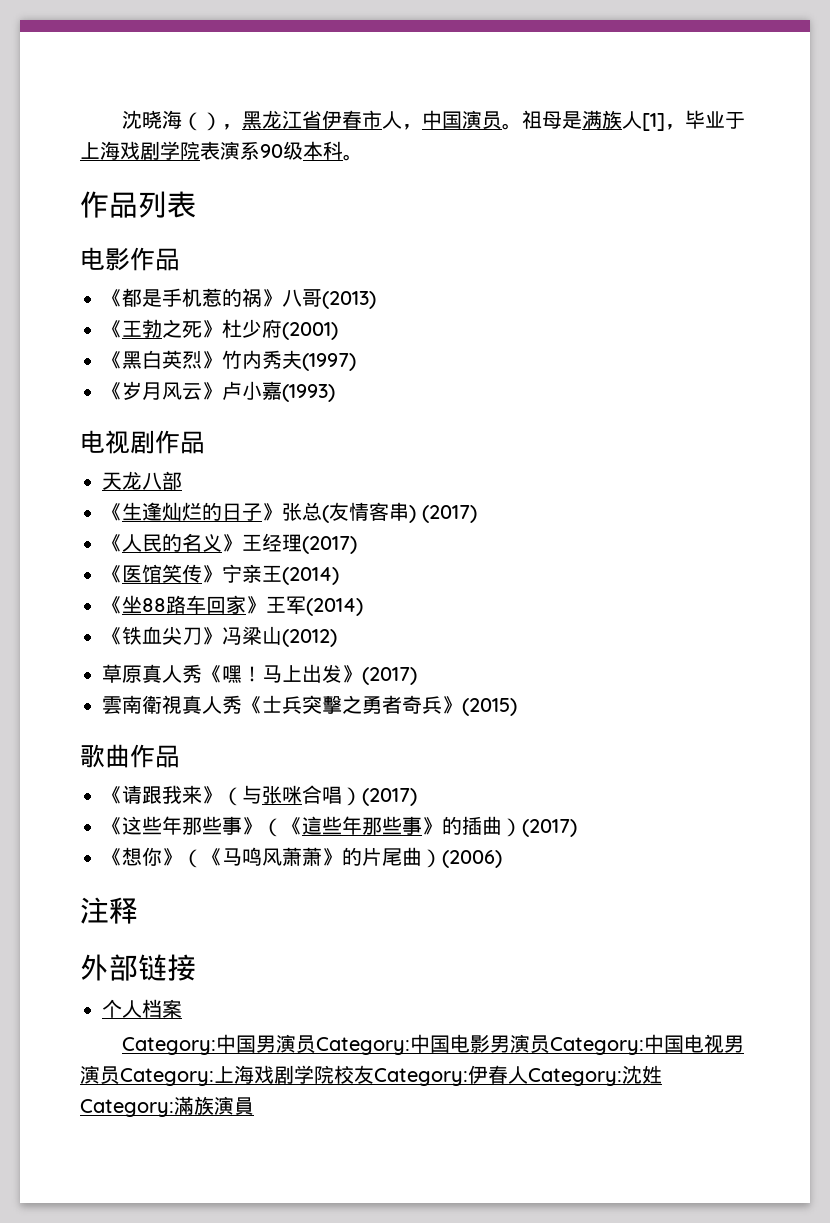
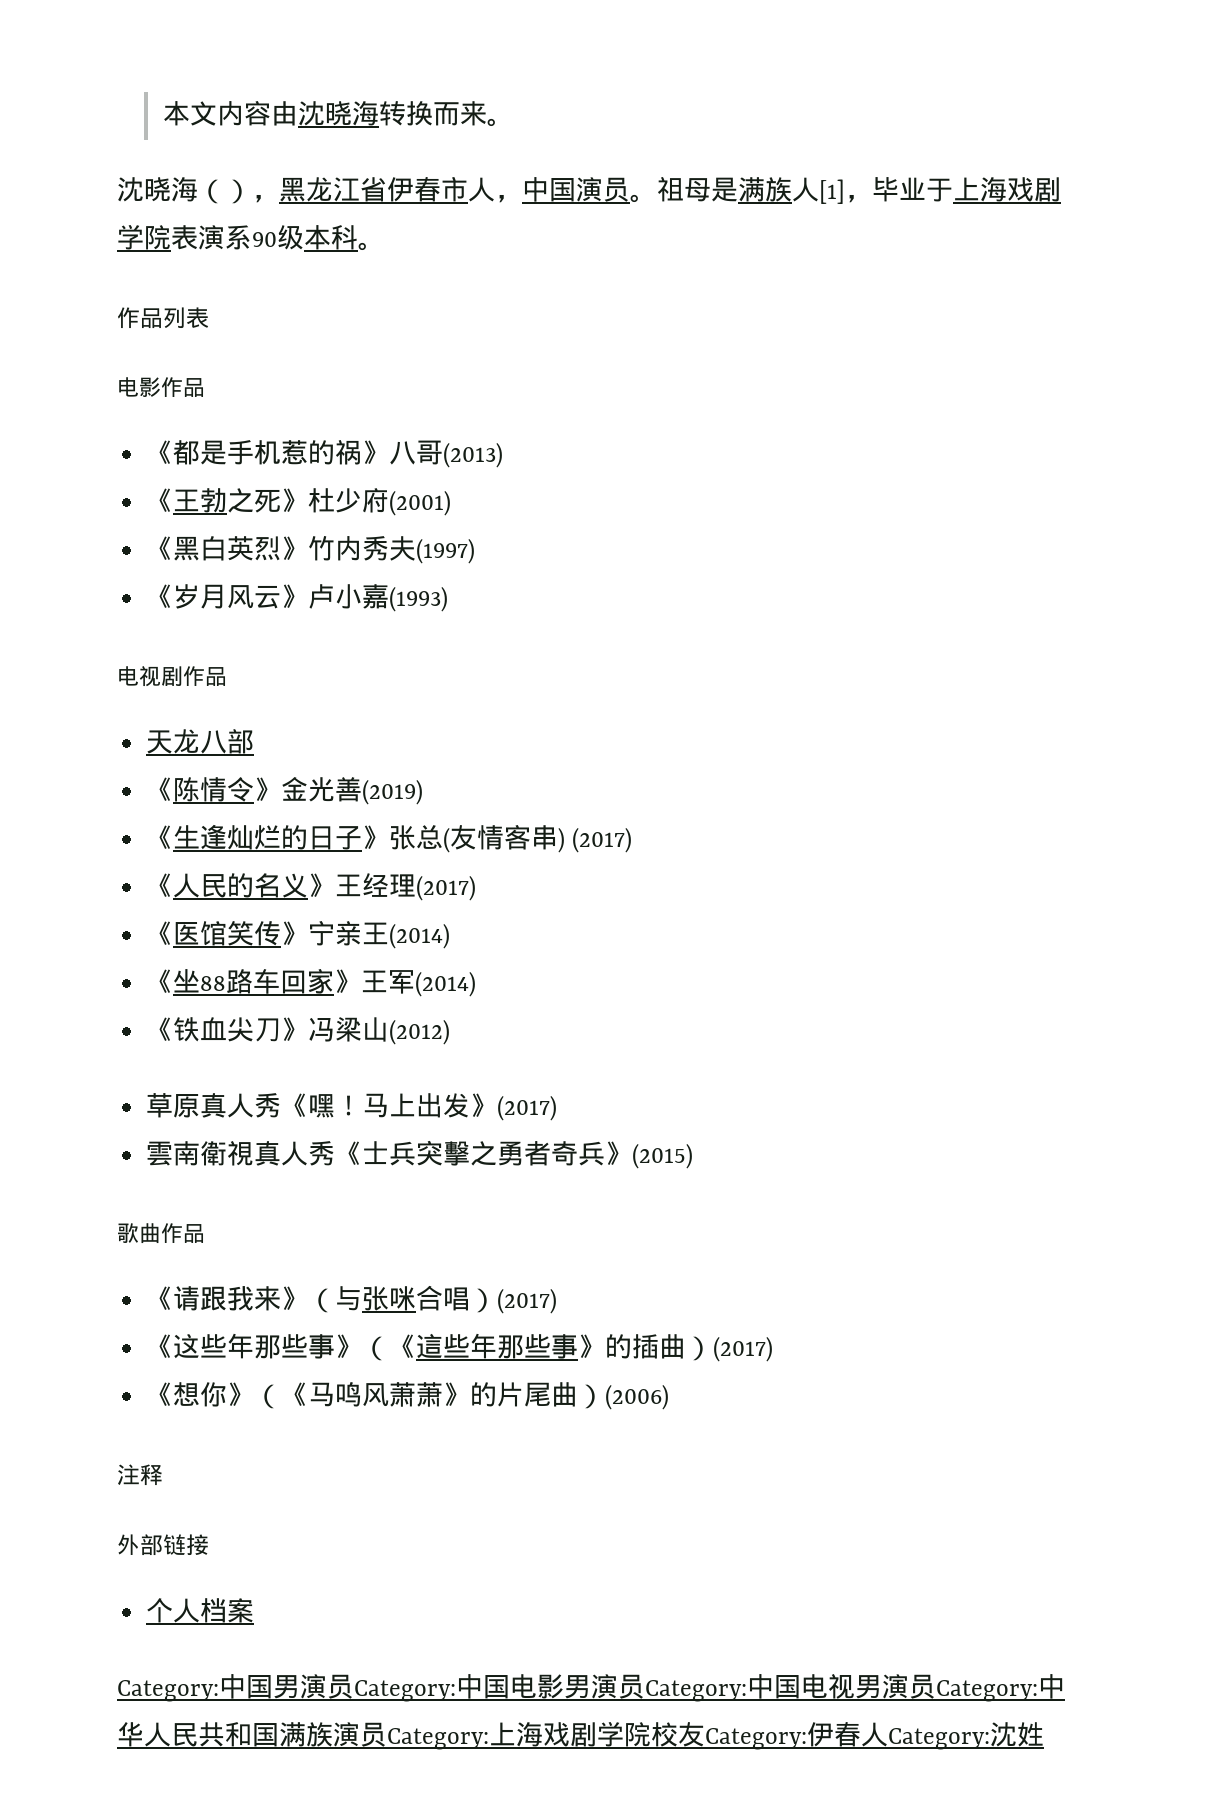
(122, 119) none -> [162,100,514,127] 本文内容由沈晓海转换而来。 //
(182, 480) none -> [146,777,424,805] // 《陈情令》金光善(2019)
(214, 1077) none -> [1038,1674,1065,1699] [117,1722,489,1750] 中华人民共和国满族演员Category:
[80,1096,254,1117] Category:滿族演員 -> (1044, 1734) none

